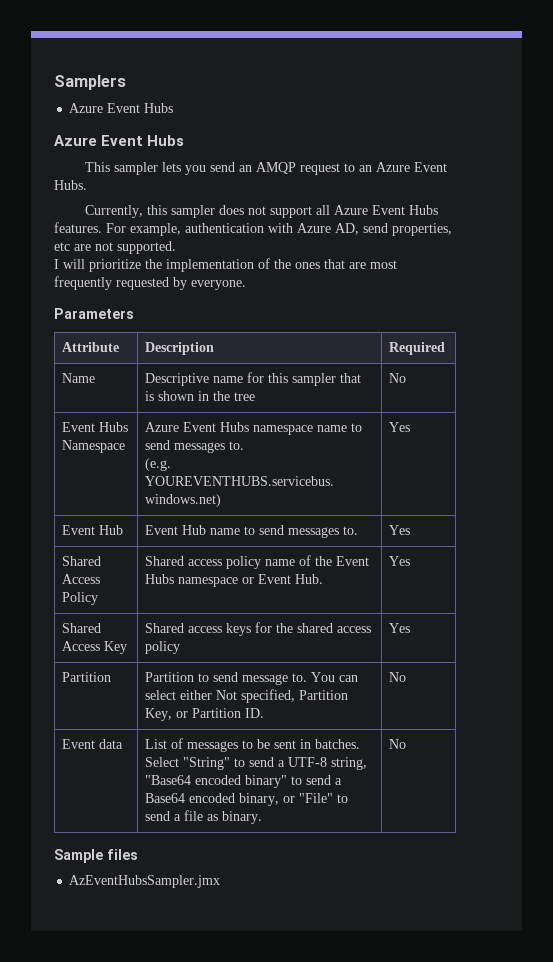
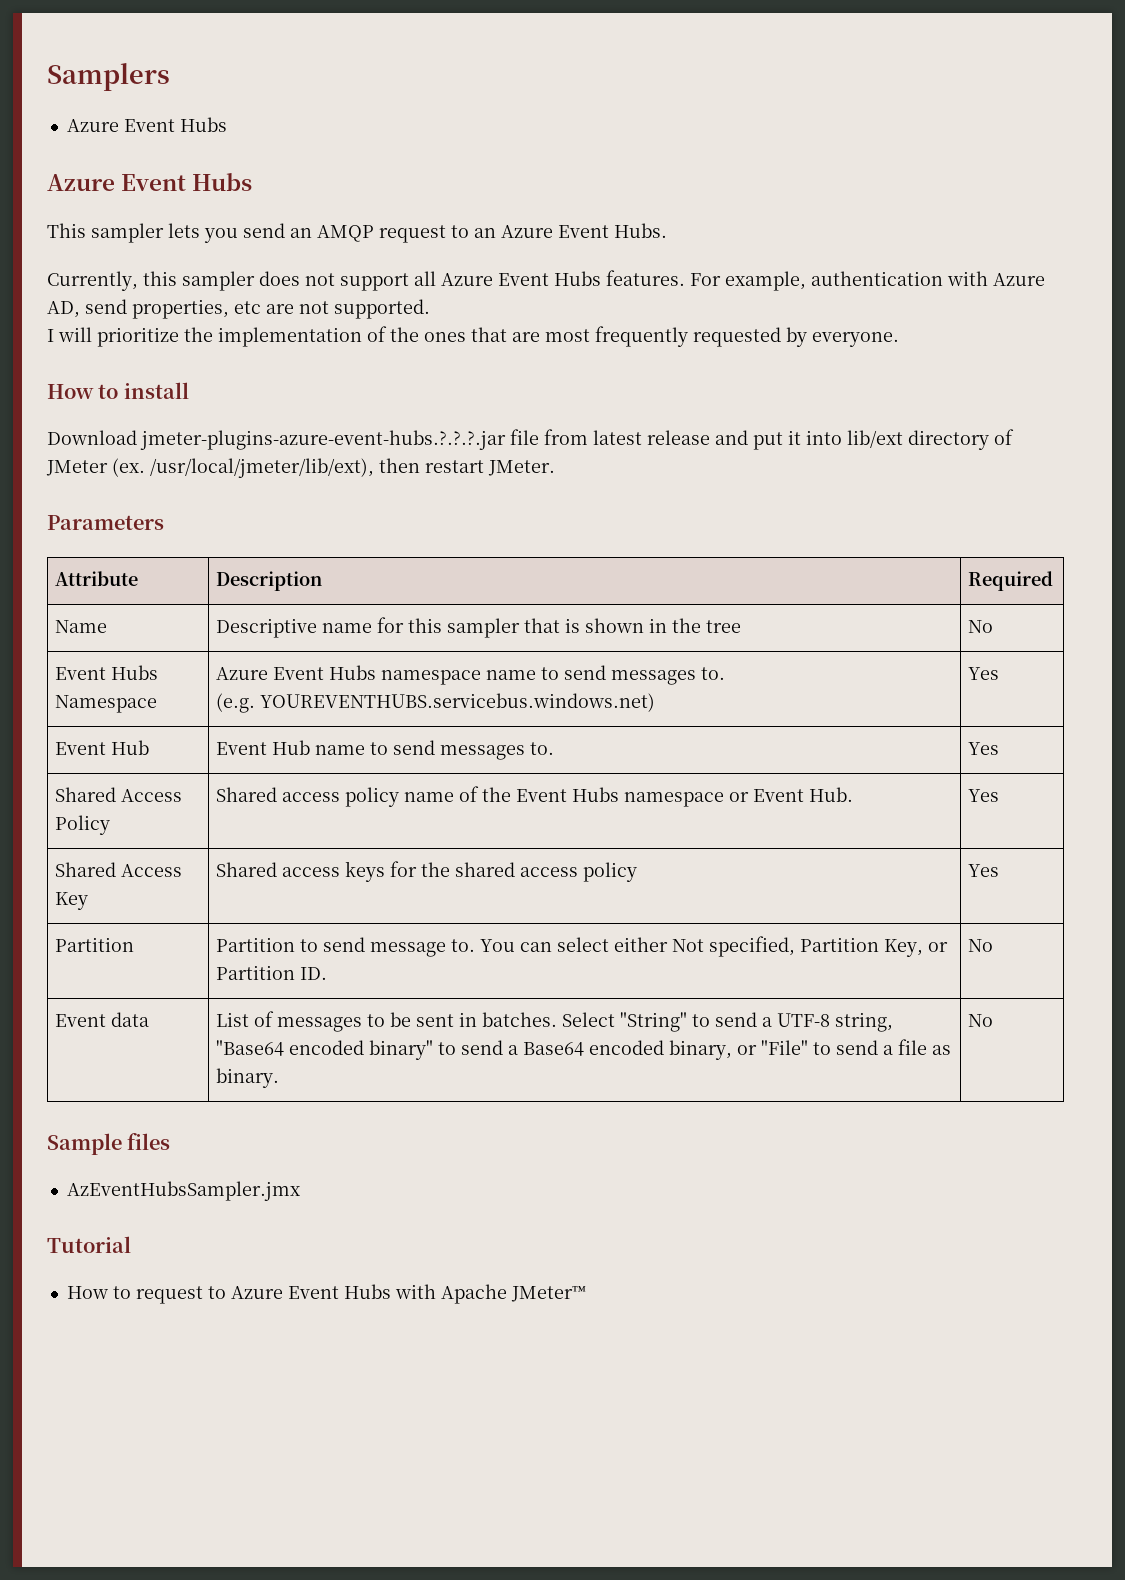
(246, 285) none -> [47,382,189,399] [47,429,1014,450] [46,458,555,478] // How to install // Download jmeter-plugins-azure-event-hubs.?.?.?.jar file from latest release and put it into lib/ext directory of JMeter (ex. /usr/local/jmeter/lib/ext), then restart JMeter.
(221, 881) none -> [47,1236,131,1253] [66,1284,586,1304] // Tutorial // How to request to Azure Event Hubs with Apache JMeter™

